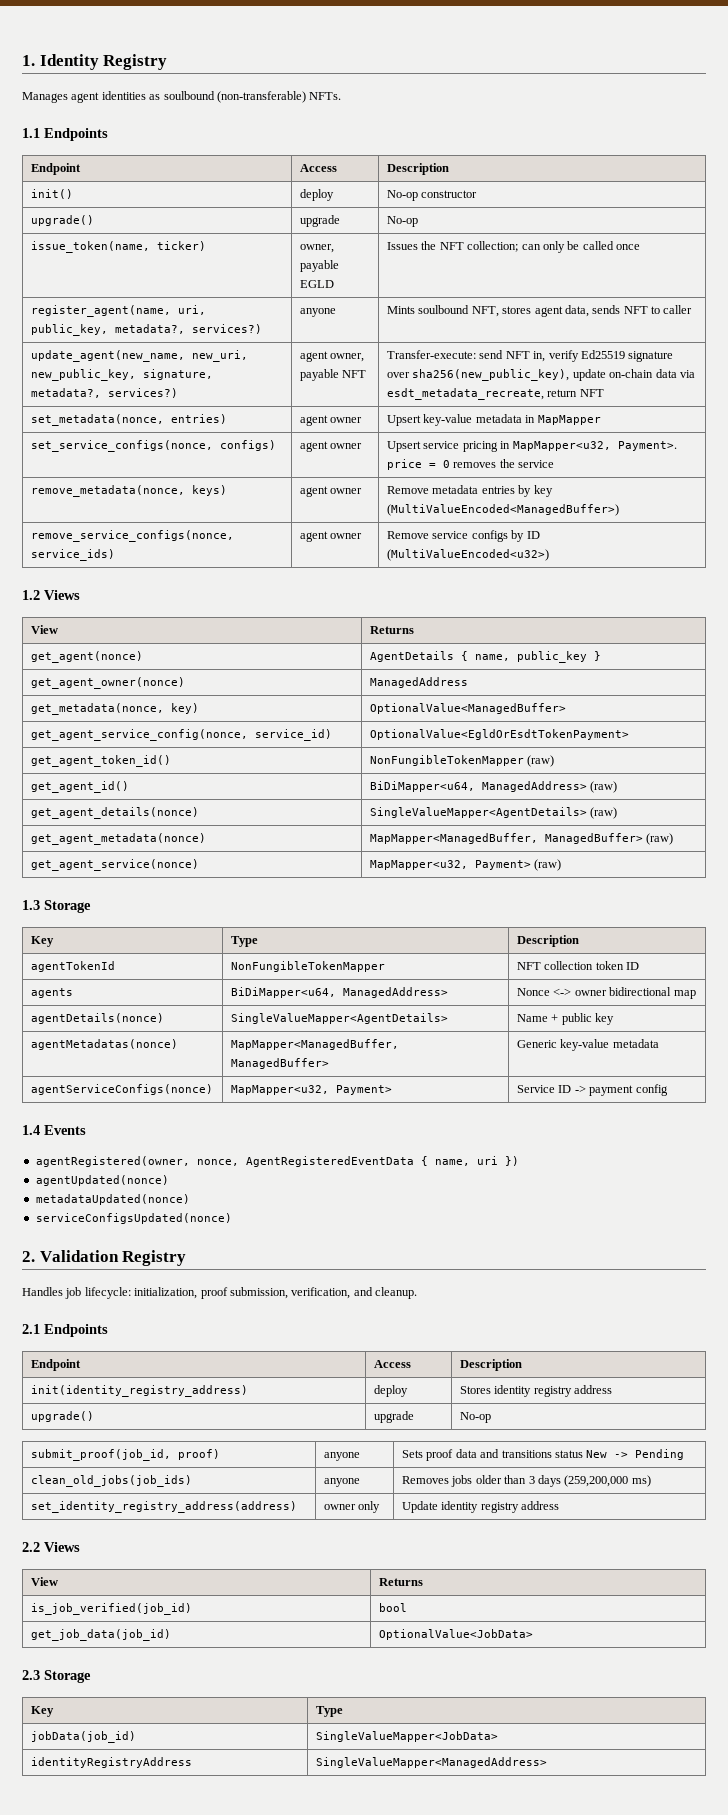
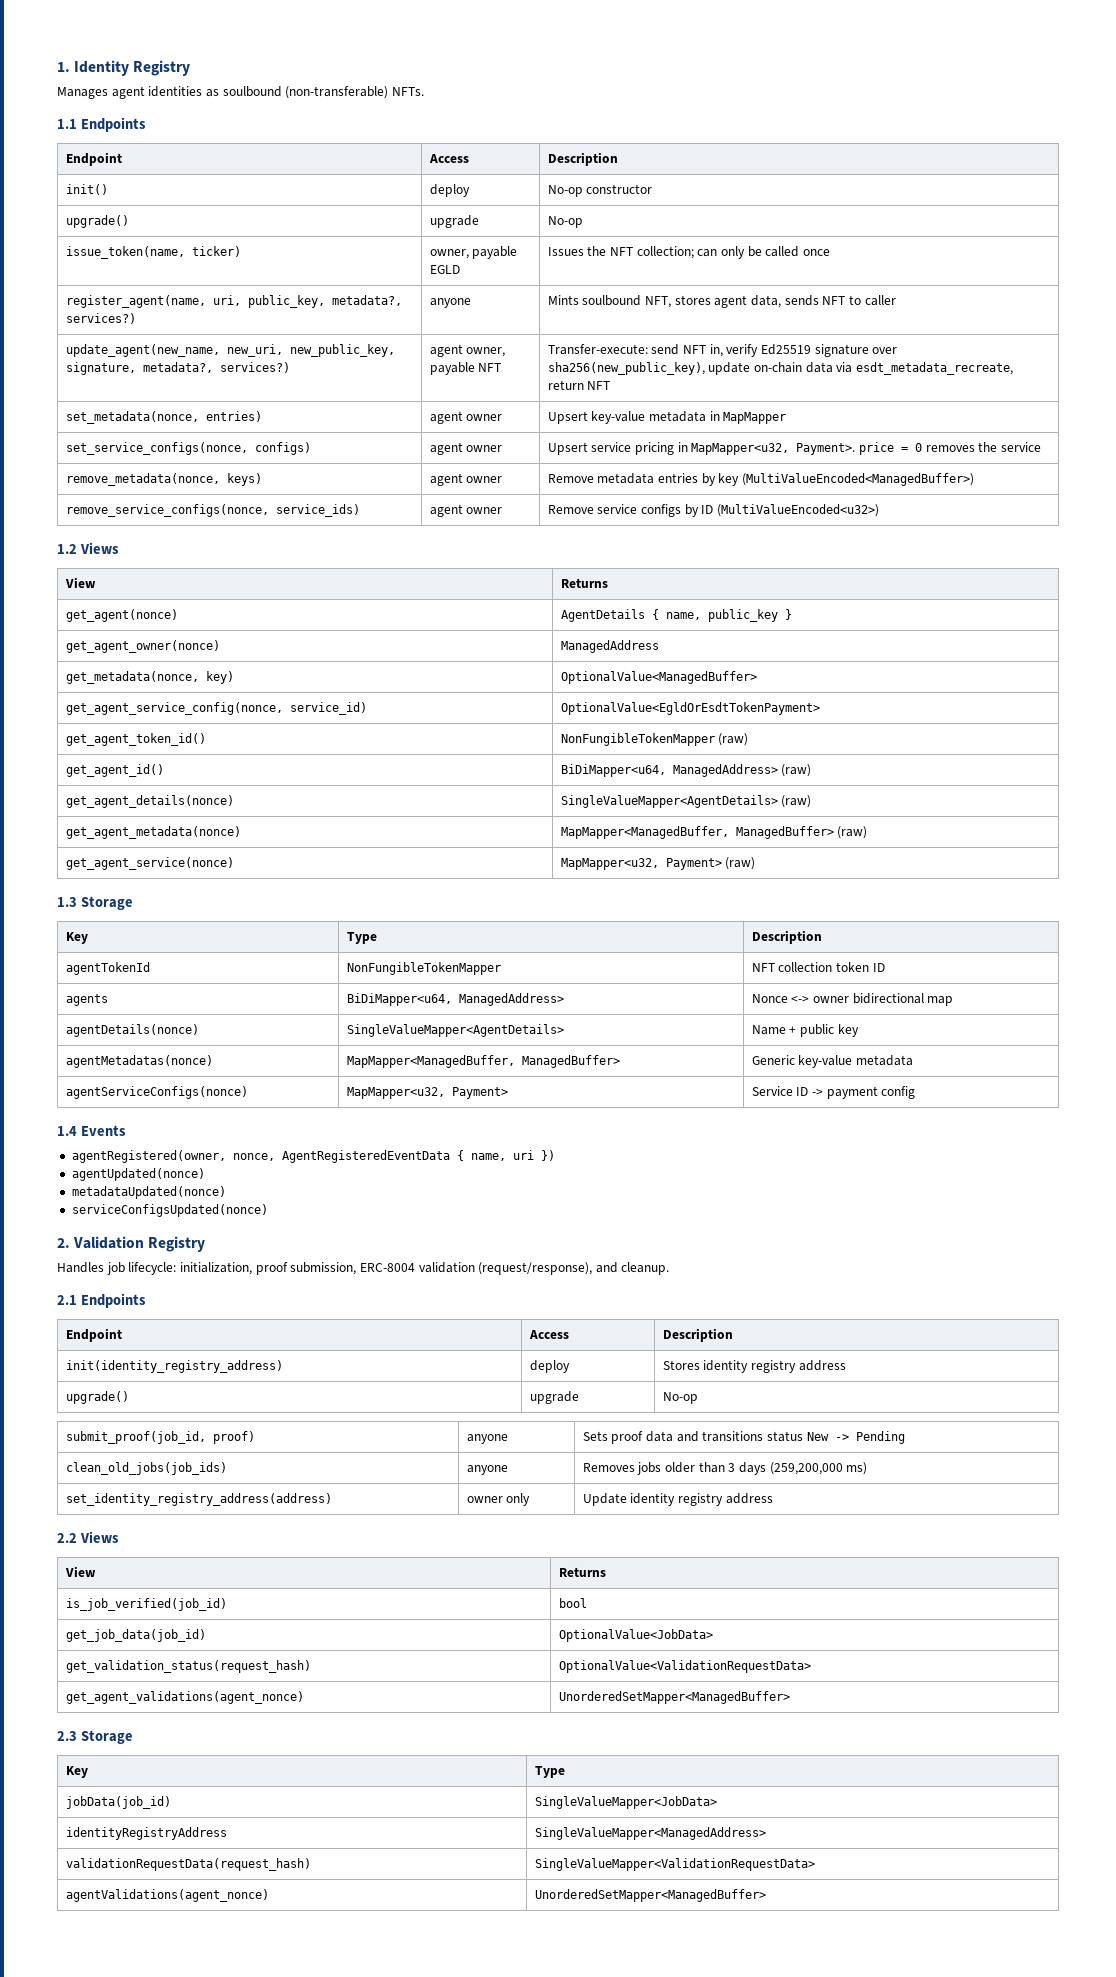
[291,1287,351,1299] verification, -> [359,1262,593,1275] ERC-8004 validation (request/response),
(533, 1634) none -> [65,1660,311,1673] [558,1660,811,1673] [65,1691,304,1704] [558,1691,790,1704] // get_validation_status(request_hash) | OptionalValue<ValidationRequestData> // get_agent_validations(agent_nonce) | UnorderedSetMapper<ManagedBuffer>
(547, 1762) none -> [65,1858,311,1871] [534,1858,815,1871] [65,1889,269,1902] [534,1889,766,1902] // validationRequestData(request_hash) | SingleValueMapper<ValidationRequestData> // agentValidations(agent_nonce) | UnorderedSetMapper<ManagedBuffer>

